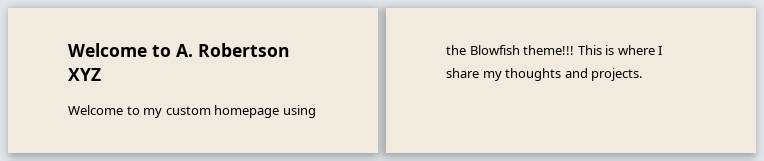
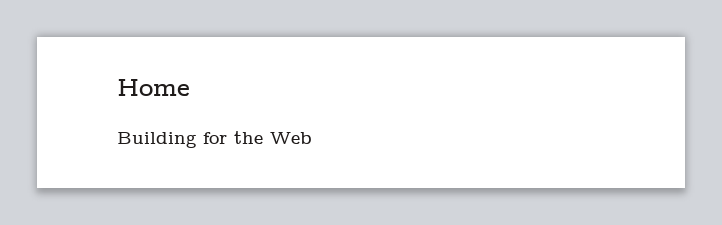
[68,43,290,57] [68,68,101,81] [68,105,316,118] [446,45,663,55] [446,68,643,81] Welcome to A. Robertson XYZ // Welcome to my custom homepage using the Blowfish theme!!! This is where I share my thoughts and projects. -> [117,79,190,96] [117,131,312,148] Home // Building for the Web

